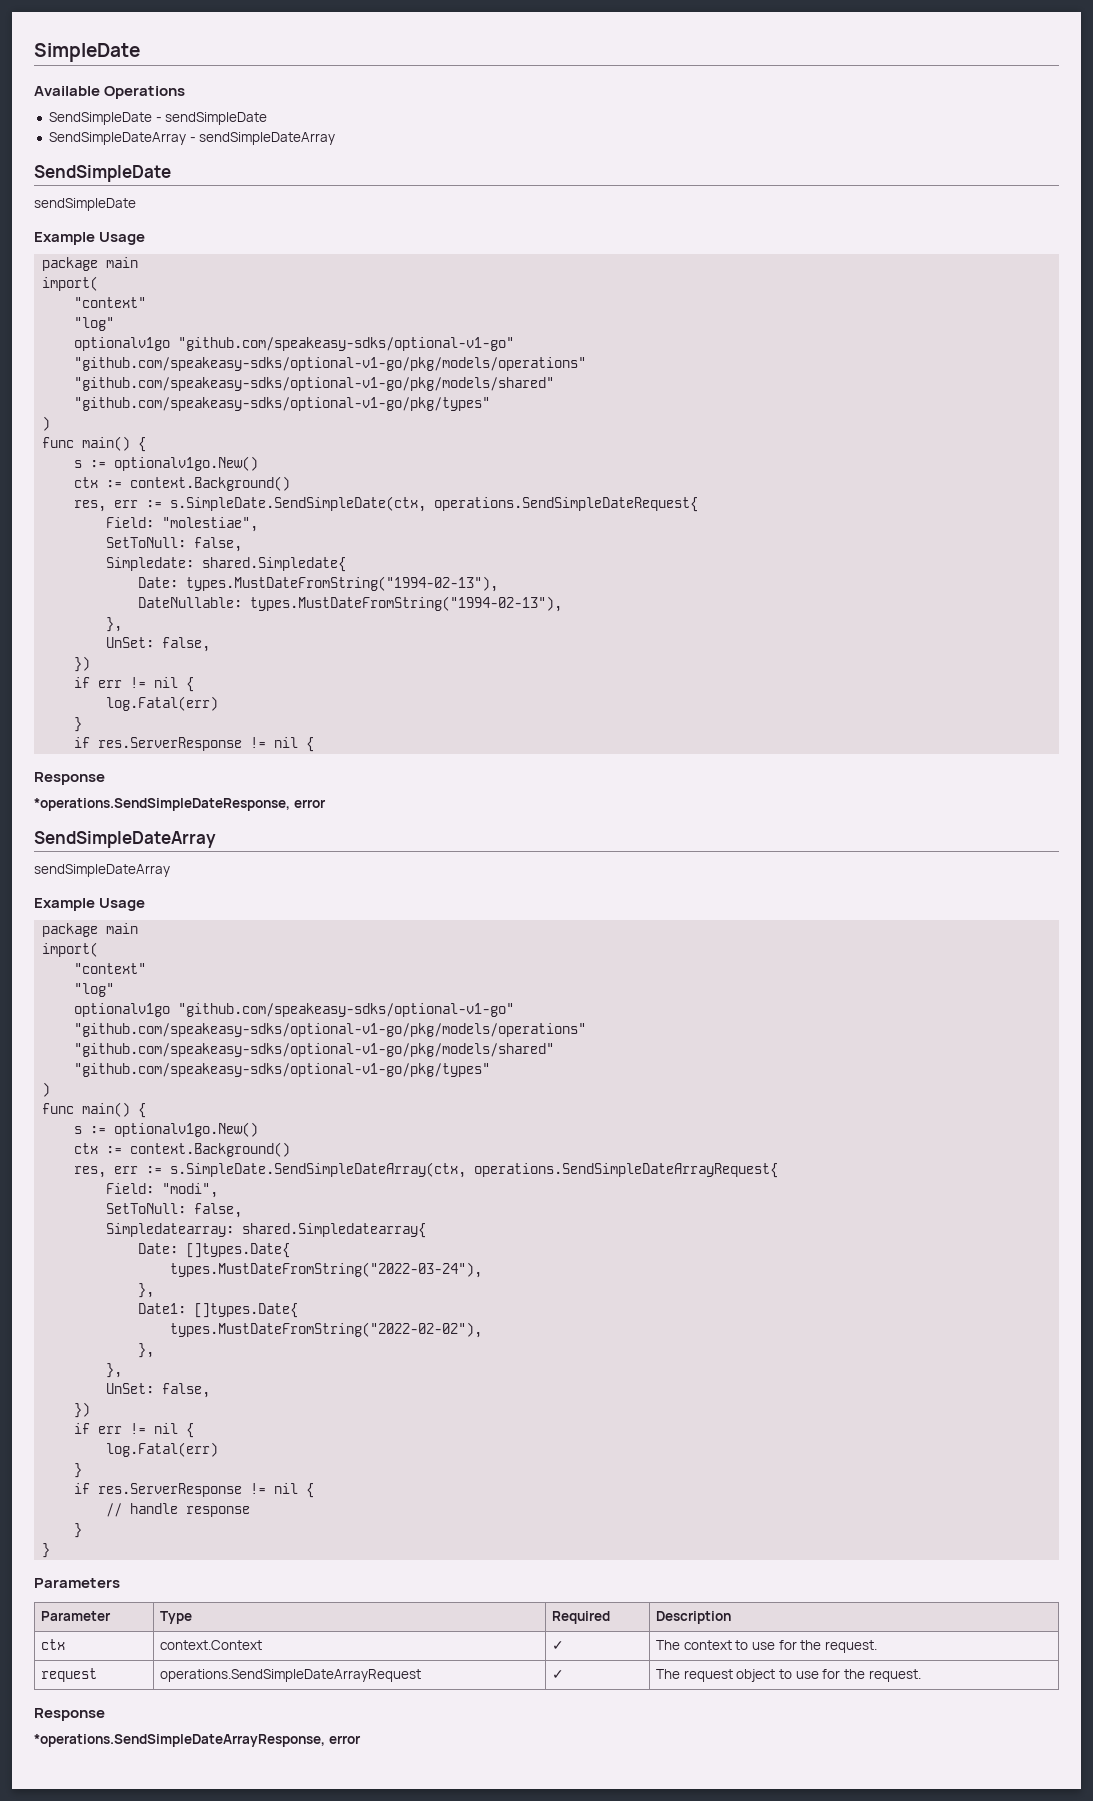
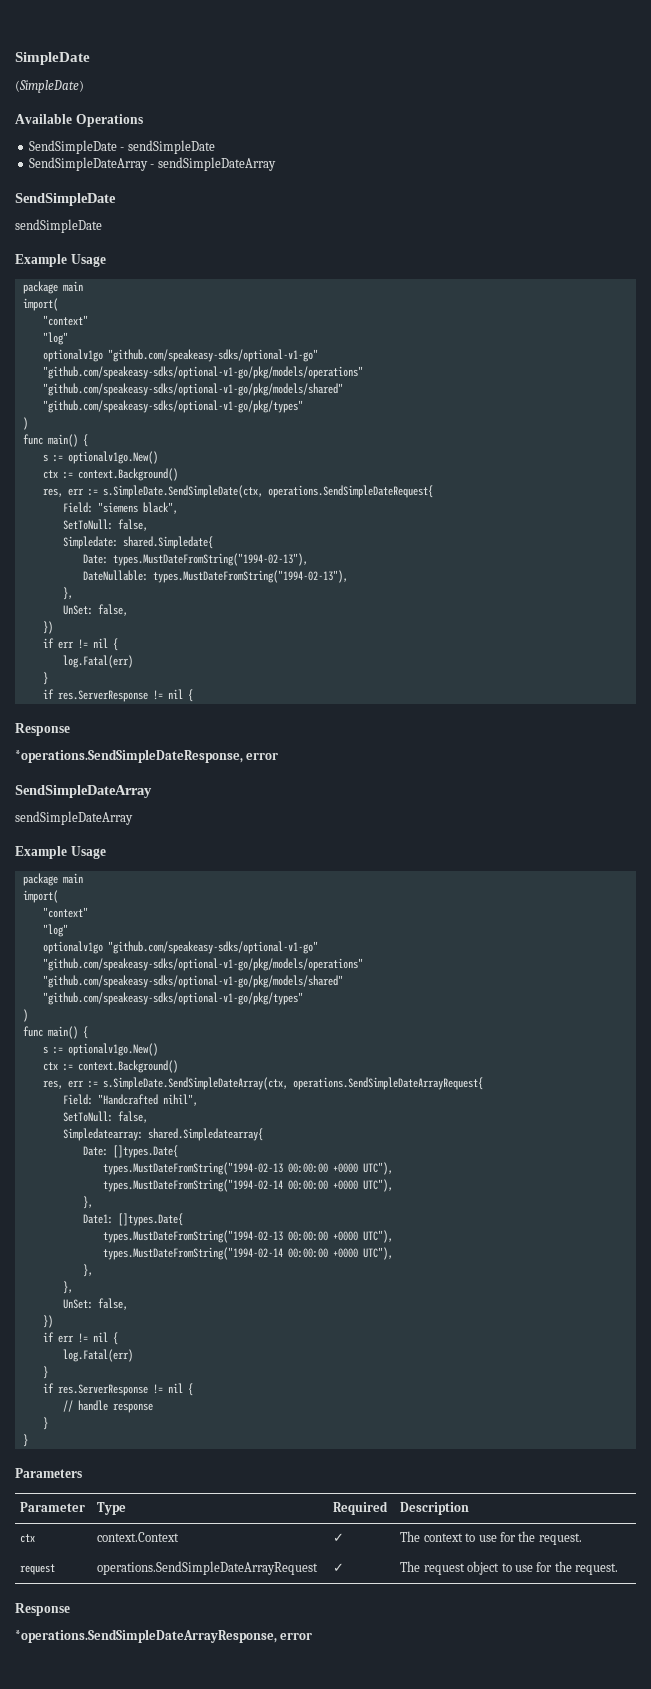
(140, 52) none -> [15,80,84,93] // (SimpleDate)
[162,517,259,532] "molestiae", -> [97,502,178,514] "siemens black",
[162,1183,219,1198] "modi", -> [97,1094,198,1106] "Handcrafted nihil",
[170,1262,483,1278] [138,1283,155,1298] [138,1303,299,1318] [170,1322,483,1338] types.MustDateFromString("2022-03-24"), // }, // Date1: []types.Date{ // types.MustDateFromString("2022-02-02"), -> [102,1162,393,1175] [102,1179,393,1192] [82,1196,93,1209] [82,1213,183,1226] [102,1230,393,1243] [102,1247,393,1260] types.MustDateFromString("1994-02-13 00:00:00 +0000 UTC"), // types.MustDateFromString("1994-02-14 00:00:00 +0000 UTC"), // }, // Date1: []types.Date{ // types.MustDateFromString("1994-02-13 00:00:00 +0000 UTC"), // types.MustDateFromString("1994-02-14 00:00:00 +0000 UTC"),

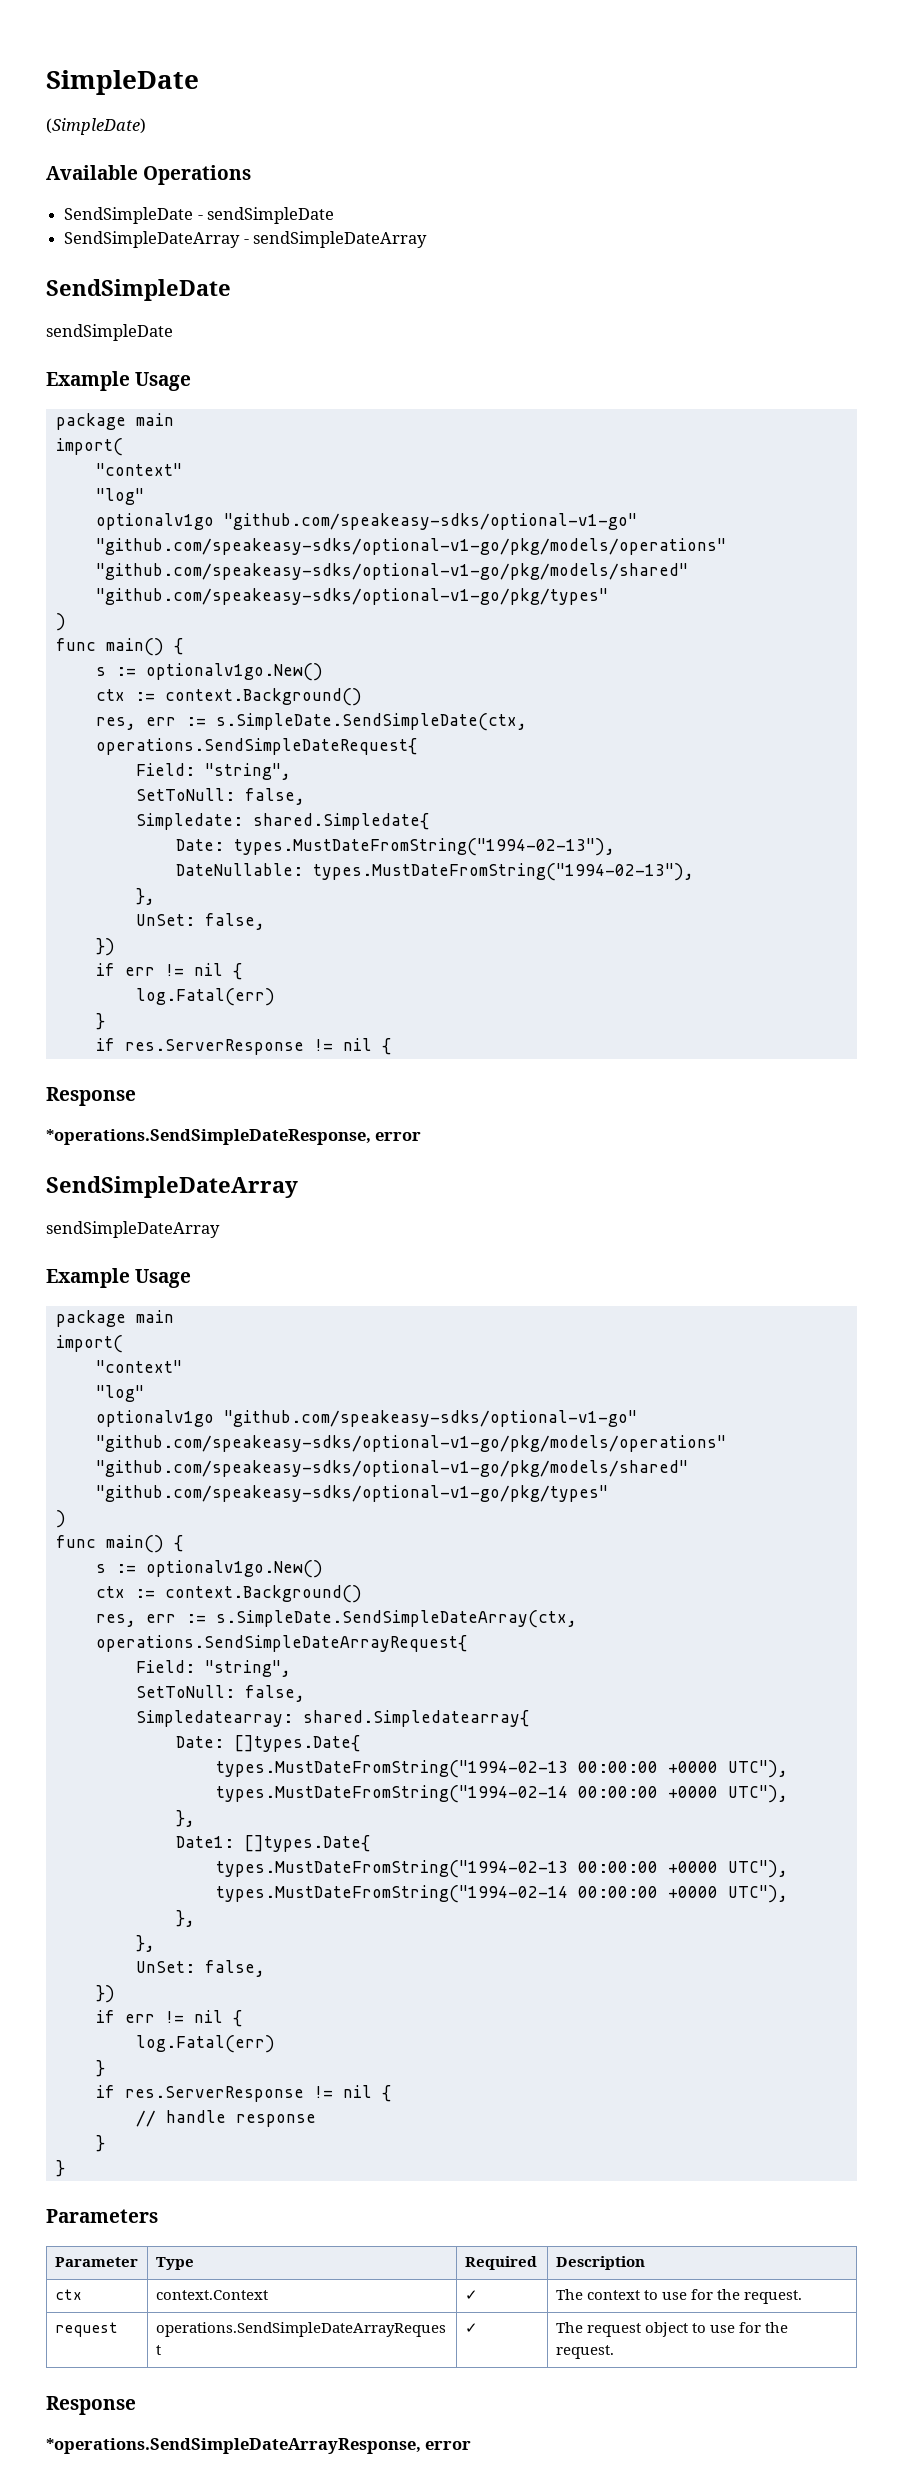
[97,502,178,514] "siemens black", -> [204,763,291,780] "string",
[97,1094,198,1106] "Handcrafted nihil", -> [204,1660,291,1677] "string",

